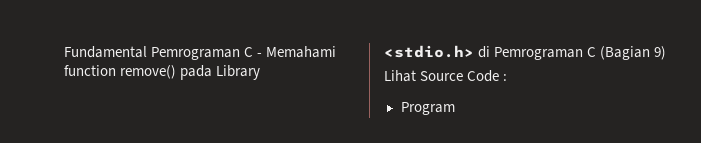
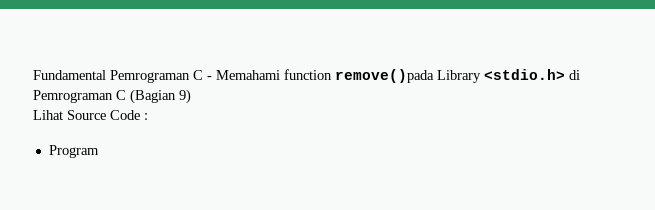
[120,65,213,80] remove() pada -> [335,69,434,83] remove()pada

